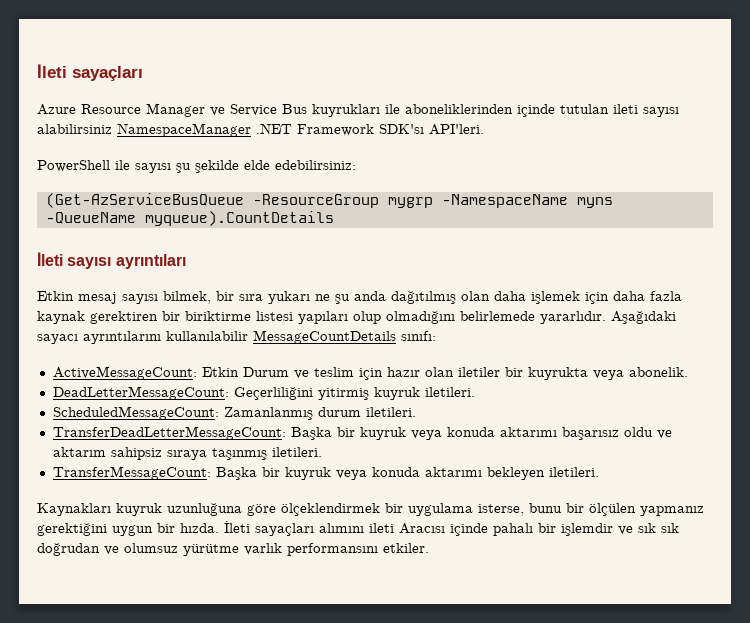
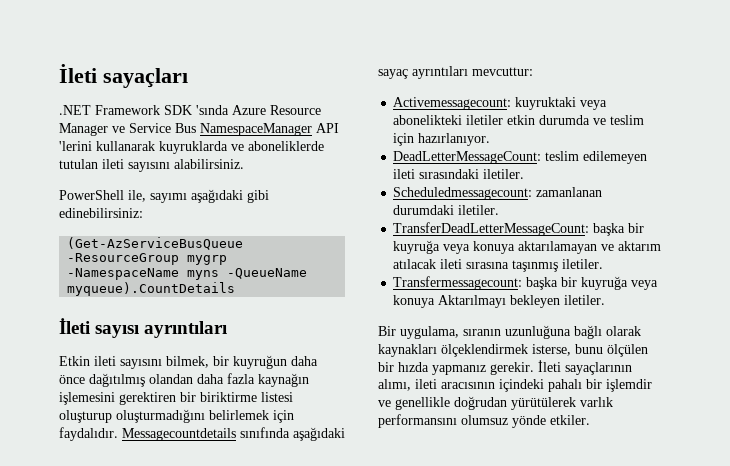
(143, 73) none -> [59,105,229,115] .NET Framework SDK 'sında
[312,104,679,117] [37,123,484,137] [37,160,356,173] kuyrukları ile aboneliklerinden içinde tutulan ileti sayısı alabilirsiniz NamespaceManager .NET Framework SDK'sı API'leri. // PowerShell ile sayısı şu şekilde elde edebilirsiniz: -> [200,123,339,136] [59,141,324,154] [59,159,244,172] [59,189,269,203] [59,208,143,218] NamespaceManager API 'lerini kullanarak kuyruklarda ve aboneliklerde tutulan ileti sayısını alabilirsiniz. // PowerShell ile, sayımı aşağıdaki gibi edinebilirsiniz:
[78,291,682,304] [37,311,676,324] [37,330,436,344] [52,366,688,380] [52,386,475,400] [52,406,416,420] [52,426,672,440] [52,447,322,460] [52,466,599,480] [37,503,704,516] [37,521,679,536] [37,543,378,556] mesaj sayısı bilmek, bir sıra yukarı ne şu anda dağıtılmış olan daha işlemek için daha fazla kaynak gerektiren bir biriktirme listesi yapıları olup olmadığını belirlemede yararlıdır. Aşağıdaki sayacı ayrıntılarını kullanılabilir MessageCountDetails sınıfı: // ActiveMessageCount: Etkin Durum ve teslim için hazır olan iletiler bir kuyrukta veya abonelik. // DeadLetterMessageCount: Geçerliliğini yitirmiş kuyruk iletileri. // ScheduledMessageCount: Zamanlanmış durum iletileri. // TransferDeadLetterMessageCount: Başka bir kuyruk veya konuda aktarımı başarısız oldu ve aktarım sahipsiz sıraya taşınmış iletileri. // TransferMessageCount: Başka bir kuyruk veya konuda aktarımı bekleyen iletileri. // Kaynakları kuyruk uzunluğuna göre ölçeklendirmek bir uygulama isterse, bunu bir ölçülen yapmanız gerektiğini uygun bir hızda. İleti sayaçları alımını ileti Aracısı içinde pahalı bir işlemdir ve sık sık doğrudan ve olumsuz yürütme varlık performansını -> [94,355,318,369] [59,373,309,387] [59,392,293,405] [59,409,294,423] [59,427,345,441] [378,66,533,79] [393,97,608,110] [393,115,645,125] [393,133,491,146] [393,151,648,164] [393,169,525,179] [393,187,603,200] [393,205,500,215] [393,222,645,236] [393,240,662,254] [393,259,604,272] [393,276,659,290] [393,295,606,308] [378,325,641,339] [378,344,648,357] [378,360,632,375] [378,379,652,392] [378,396,613,410] [378,414,546,428] ileti sayısını bilmek, bir kuyruğun daha önce dağıtılmış olandan daha fazla kaynağın işlemesini gerektiren bir biriktirme listesi oluşturup oluşturmadığını belirlemek için faydalıdır. Messagecountdetails sınıfında aşağıdaki sayaç ayrıntıları mevcuttur: // Activemessagecount: kuyruktaki veya abonelikteki iletiler etkin durumda ve teslim için hazırlanıyor. // DeadLetterMessageCount: teslim edilemeyen ileti sırasındaki iletiler. // Scheduledmessagecount: zamanlanan durumdaki iletiler. // TransferDeadLetterMessageCount: başka bir kuyruğa veya konuya aktarılamayan ve aktarım atılacak ileti sırasına taşınmış iletiler. // Transfermessagecount: başka bir kuyruğa veya konuya Aktarılmayı bekleyen iletiler. // Bir uygulama, sıranın uzunluğuna bağlı olarak kaynakları ölçeklendirmek isterse, bunu ölçülen bir hızda yapmanız gerekir. İleti sayaçlarının alımı, ileti aracısının içindeki pahalı bir işlemdir ve genellikle doğrudan yürütülerek varlık performansını olumsuz yönde

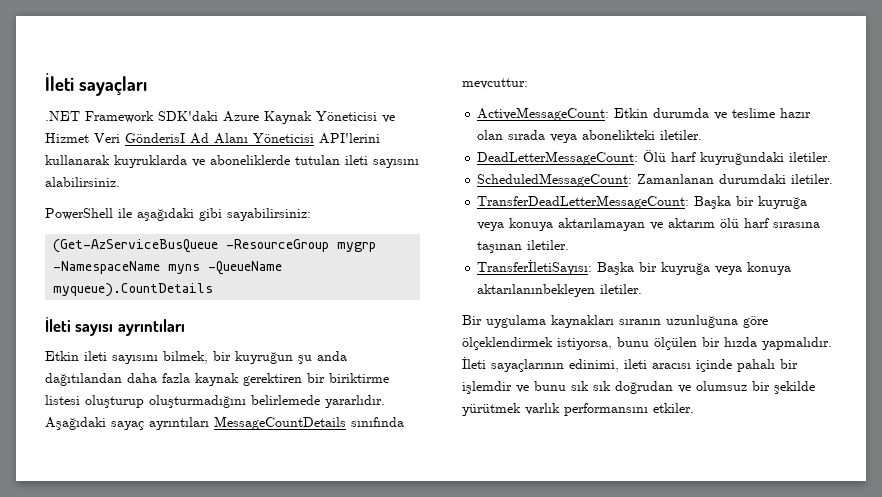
[164,105,321,115] [59,123,339,136] [59,141,92,151] SDK 'sında Azure Resource Manager ve Service Bus NamespaceManager API 'lerini -> [158,111,395,124] [45,133,380,144] SDK'daki Azure Kaynak Yöneticisi ve Hizmet Veri GönderisI Ad Alanı Yöneticisi API'lerini
[128,190,187,203] ile, sayımı -> [118,208,132,218] ile
[59,208,143,218] edinebilirsiniz: -> [227,208,311,221] sayabilirsiniz:
[291,356,318,366] [59,373,309,387] [59,392,115,405] daha önce dağıtılmış olandan daha fazla kaynağın işlemesini -> [298,351,347,364] [45,373,239,386] şu anda dağıtılandan daha fazla kaynak
[209,410,294,423] [59,427,345,441] [378,66,533,79] [393,97,608,110] [393,115,645,125] [393,133,491,146] [393,151,648,164] [393,169,525,179] [393,187,603,200] belirlemek için faydalıdır. Messagecountdetails sınıfında aşağıdaki sayaç ayrıntıları mevcuttur: // Activemessagecount: kuyruktaki veya abonelikteki iletiler etkin durumda ve teslim için hazırlanıyor. // DeadLetterMessageCount: teslim edilemeyen ileti sırasındaki iletiler. // Scheduledmessagecount: zamanlanan -> [251,395,385,408] [45,416,404,430] [462,78,528,89] [477,107,812,121] [477,130,703,143] [477,150,832,165] [477,173,715,187] belirlemede yararlıdır. Aşağıdaki sayaç ayrıntıları MessageCountDetails sınıfında mevcuttur: // ActiveMessageCount: Etkin durumda ve teslime hazır olan sırada veya abonelikteki iletiler. // DeadLetterMessageCount: Ölü harf kuyruğundaki iletiler. // ScheduledMessageCount: Zamanlanan
[593,223,626,236] başka -> [694,196,732,209] Başka
[393,259,604,272] [393,276,659,290] [393,295,561,308] atılacak ileti sırasına taşınmış iletiler. // Transfermessagecount: başka bir kuyruğa veya konuya Aktarılmayı bekleyen -> [720,218,821,228] [477,240,570,253] [477,260,792,275] [477,284,596,297] ölü harf sırasına taşınan iletiler. // TransferİletiSayısı: Başka bir kuyruğa veya konuya aktarılanınbekleyen
[400,325,641,339] [378,344,648,357] [378,360,632,375] [378,379,652,392] [378,396,613,410] [378,414,546,428] uygulama, sıranın uzunluğuna bağlı olarak kaynakları ölçeklendirmek isterse, bunu ölçülen bir hızda yapmanız gerekir. İleti sayaçlarının alımı, ileti aracısının içindeki pahalı bir işlemdir ve genellikle doğrudan yürütülerek varlık performansını olumsuz yönde -> [486,315,768,328] [462,337,832,350] [462,357,798,372] [462,381,815,394] [462,403,648,416] uygulama kaynakları sıranın uzunluğuna göre ölçeklendirmek istiyorsa, bunu ölçülen bir hızda yapmalıdır. İleti sayaçlarının edinimi, ileti aracısı içinde pahalı bir işlemdir ve bunu sık sık doğrudan ve olumsuz bir şekilde yürütmek varlık performansını

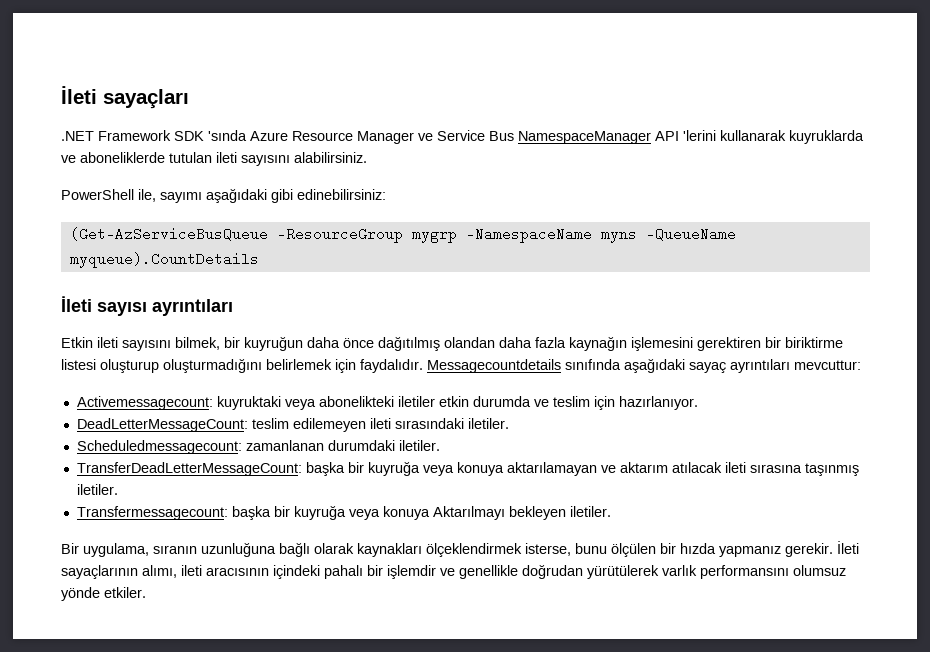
[158,111,395,124] [45,133,380,144] SDK'daki Azure Kaynak Yöneticisi ve Hizmet Veri GönderisI Ad Alanı Yöneticisi API'lerini -> [174,130,716,144] SDK 'sında Azure Resource Manager ve Service Bus NamespaceManager API 'lerini
[118,208,132,218] ile -> [138,189,202,203] ile, sayımı
[227,208,311,221] sayabilirsiniz: -> [297,189,386,200] edinebilirsiniz:
[298,351,347,364] [45,373,239,386] şu anda dağıtılandan daha fazla kaynak -> [307,336,693,351] daha önce dağıtılmış olandan daha fazla kaynağın işlemesini
[251,395,385,408] [45,416,404,430] [462,78,528,89] [477,107,812,121] [477,130,703,143] [477,150,832,165] [477,173,715,187] belirlemede yararlıdır. Aşağıdaki sayaç ayrıntıları MessageCountDetails sınıfında mevcuttur: // ActiveMessageCount: Etkin durumda ve teslime hazır olan sırada veya abonelikteki iletiler. // DeadLetterMessageCount: Ölü harf kuyruğundaki iletiler. // ScheduledMessageCount: Zamanlanan -> [266,358,861,373] [76,396,698,410] [76,418,509,432] [76,440,324,454] belirlemek için faydalıdır. Messagecountdetails sınıfında aşağıdaki sayaç ayrıntıları mevcuttur: // Activemessagecount: kuyruktaki veya abonelikteki iletiler etkin durumda ve teslim için hazırlanıyor. // DeadLetterMessageCount: teslim edilemeyen ileti sırasındaki iletiler. // Scheduledmessagecount: zamanlanan
[694,196,732,209] Başka -> [305,462,345,476] başka
[720,218,821,228] [477,240,570,253] [477,260,792,275] [477,284,596,297] ölü harf sırasına taşınan iletiler. // TransferİletiSayısı: Başka bir kuyruğa veya konuya aktarılanınbekleyen -> [671,462,859,476] [76,484,118,495] [76,505,566,520] atılacak ileti sırasına taşınmış iletiler. // Transfermessagecount: başka bir kuyruğa veya konuya Aktarılmayı bekleyen
[486,315,768,328] [462,337,832,350] [462,357,798,372] [462,381,815,394] [462,403,648,416] uygulama kaynakları sıranın uzunluğuna göre ölçeklendirmek istiyorsa, bunu ölçülen bir hızda yapmalıdır. İleti sayaçlarının edinimi, ileti aracısı içinde pahalı bir işlemdir ve bunu sık sık doğrudan ve olumsuz bir şekilde yürütmek varlık performansını -> [83,541,859,557] [61,564,846,579] [61,587,100,601] uygulama, sıranın uzunluğuna bağlı olarak kaynakları ölçeklendirmek isterse, bunu ölçülen bir hızda yapmanız gerekir. İleti sayaçlarının alımı, ileti aracısının içindeki pahalı bir işlemdir ve genellikle doğrudan yürütülerek varlık performansını olumsuz yönde

